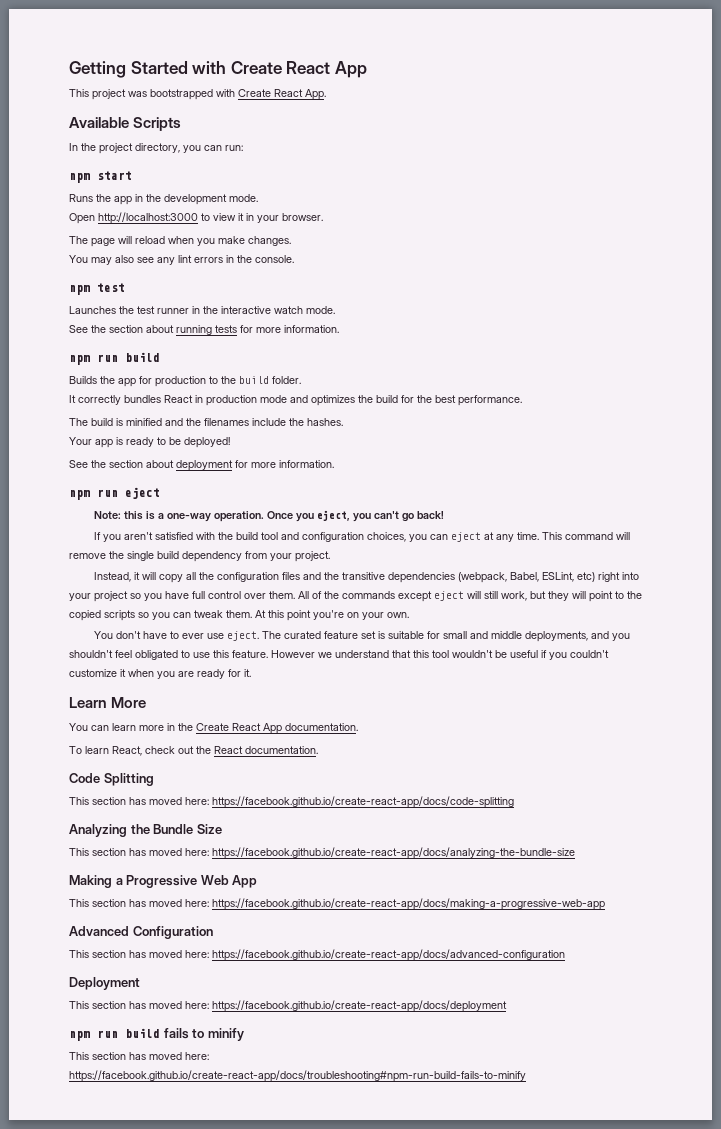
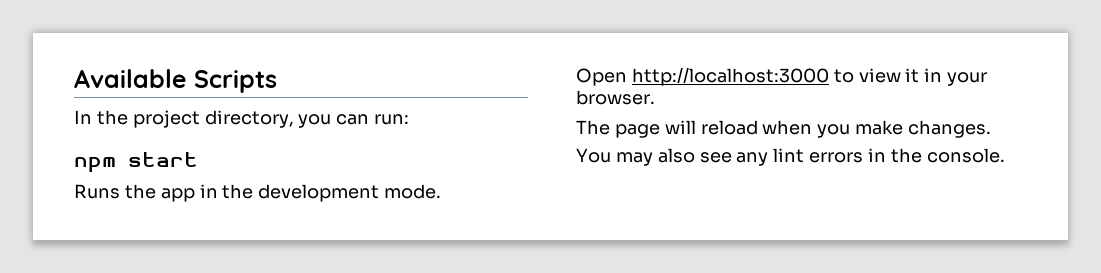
[69,61,367,78] [69,89,326,100] Getting Started with Create React App // This project was bootstrapped with Create React App. // -> (74, 78) none
[69,283,125,295] [69,306,335,314] [69,325,339,335] [69,352,160,365] [69,376,301,387] [69,395,522,406] [69,418,343,426] [69,437,230,448] [69,460,334,471] [69,487,160,500] [93,510,444,522] [93,532,630,542] [69,551,330,562] [93,572,639,583] [69,591,642,602] [69,610,409,621] [93,631,630,642] [69,650,609,660] [69,669,251,679] [69,697,147,708] [69,723,358,734] [69,746,318,756] [69,773,154,786] [69,796,514,808] [69,824,222,837] [69,847,575,859] [69,875,258,888] [69,898,605,910] [69,926,213,939] [69,949,565,961] [69,977,140,990] [69,1000,507,1012] [69,1028,244,1041] [69,1052,209,1060] [69,1070,526,1082] // npm test // Launches the test runner in the interactive watch mode. // See the section about running tests for more information. // npm run build // Builds the app for production to the build folder. // It correctly bundles React in production mode and optimizes the build for the best performance. // The build is minified and the filenames include the hashes. // Your app is ready to be deployed! // See the section about deployment for more information. // npm run eject // Note: this is a one-way operation. Once you eject, you can't go back! // If you aren't satisfied with the build tool and configuration choices, you can eject at any time. This command will remove the single build dependency from your project. // Instead, it will copy all the configuration files and the transitive dependencies (webpack, Babel, ESLint, etc) right into your project so you have full control over them. All of the commands except eject will still work, but they will point to the copied scripts so you can tweak them. At this point you're on your own. // You don't have to ever use eject. The curated feature set is suitable for small and middle deployments, and you shouldn't feel obligated to use this feature. However we understand that this tool wouldn't be useful if you couldn't customize it when you are ready for it. // Learn More // You can learn more in the Create React App documentation. // To learn React, check out the React documentation. // Code Splitting // This section has moved here: https://facebook.github.io/create-react-app/docs/code-splitting // Analyzing the Bundle Size // This section has moved here: https://facebook.github.io/create-react-app/docs/analyzing-the-bundle-size // Making a Progressive Web App // This section has moved here: https://facebook.github.io/create-react-app/docs/making-a-progressive-web-app // Advanced Configuration // This section has moved here: https://facebook.github.io/create-react-app/docs/advanced-configuration // Deployment // This section has moved here: https://facebook.github.io/create-react-app/docs/deployment // npm run build fails to minify // This section has moved here: https://facebook.github.io/create-react-app/docs/troubleshooting#npm-run-build-fails-to-minify -> (1005, 155) none

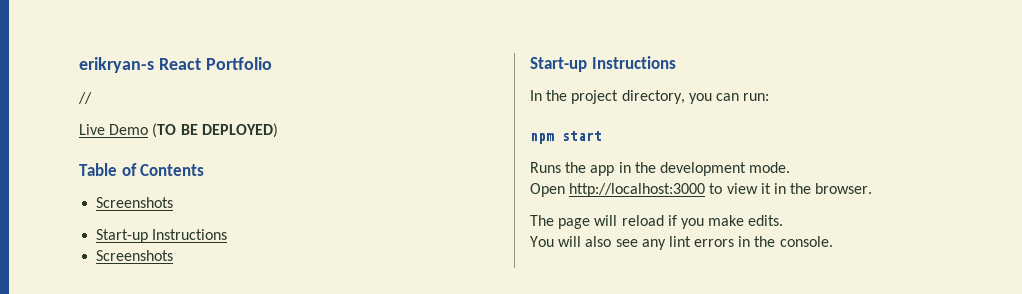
[74,69,277,93] Available Scripts -> [79,57,272,73] [78,92,92,104] [79,123,278,138] [79,163,205,176] [96,197,174,208] [96,229,228,243] [96,250,174,261] [530,56,676,72] erikryan-s React Portfolio // // // Live Demo (TO BE DEPLOYED) // Table of Contents // Screenshots // Start-up Instructions // Screenshots // Start-up Instructions
[947,72,988,86] your -> [790,183,812,194] the
[762,120,813,135] when -> [667,215,677,226] if
[908,120,992,138] changes. -> [748,215,784,226] edits.
[615,152,653,166] may -> [558,236,582,247] will

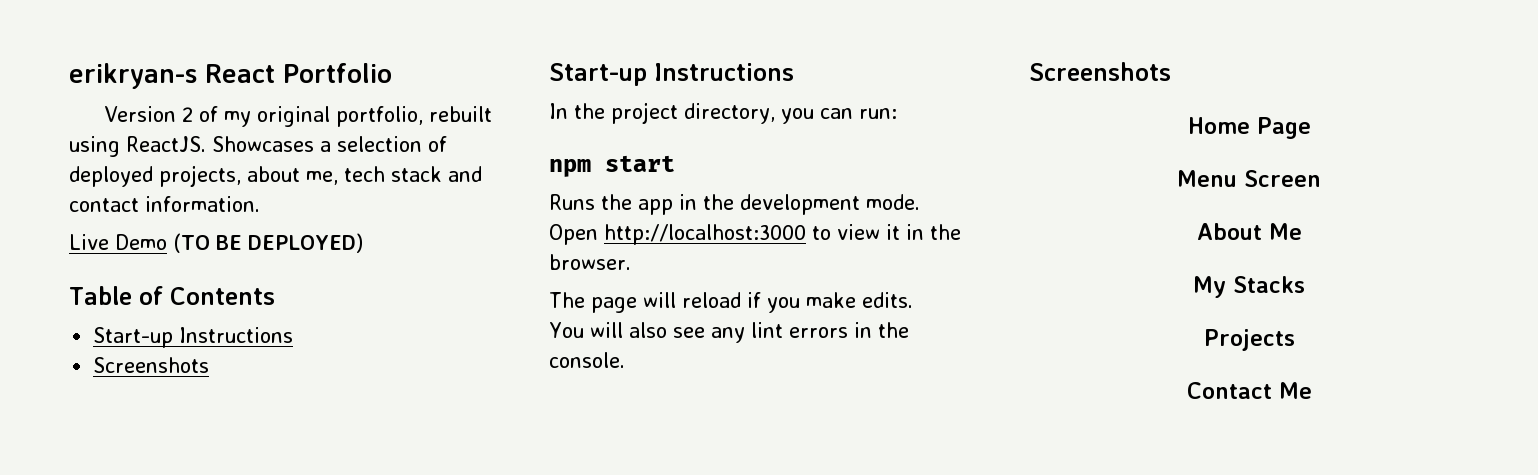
[78,92,92,104] // -> [104,106,493,127] [69,136,447,157] [69,165,482,187] [69,196,260,212] Version 2 of my original portfolio, rebuilt using ReactJS. Showcases a selection of deployed projects, about me, tech stack and contact information.
[96,197,174,208] // Screenshots -> (275, 296) none
(833, 241) none -> [1029,62,1171,81] [1187,117,1311,139] [1177,170,1321,187] [1196,223,1302,240] [1193,276,1305,298] [1203,329,1295,351] [1186,382,1312,399] // Screenshots // Home Page // Menu Screen // About Me // My Stacks // Projects // Contact Me

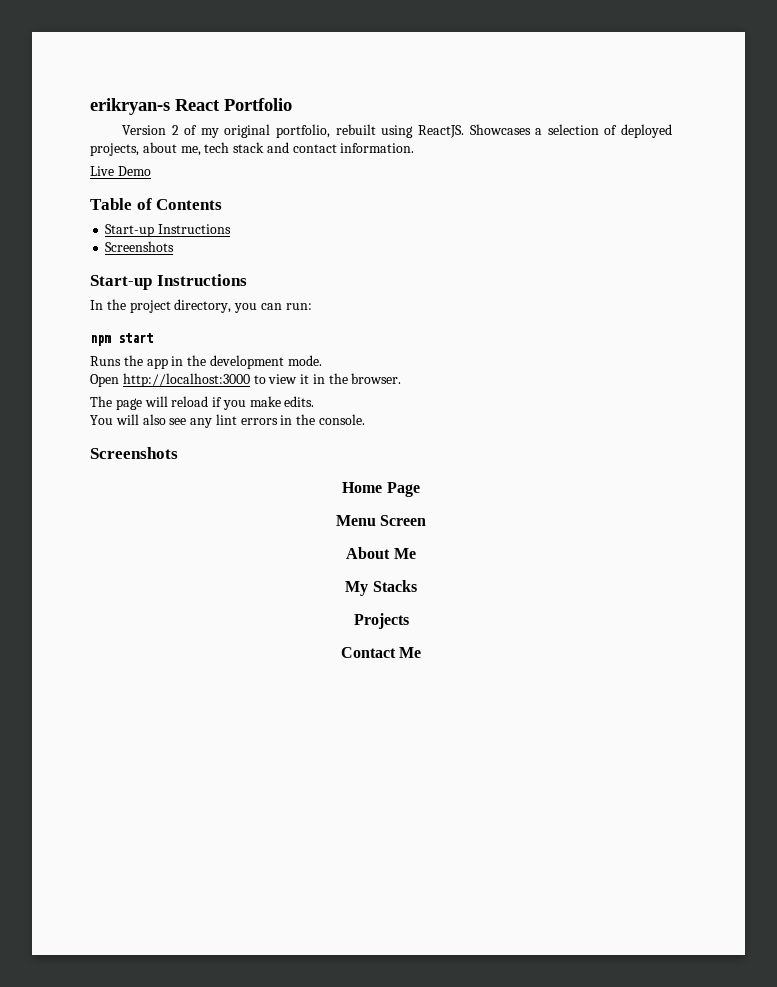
[173,233,363,253] (TO BE DEPLOYED) -> (151, 171) none

